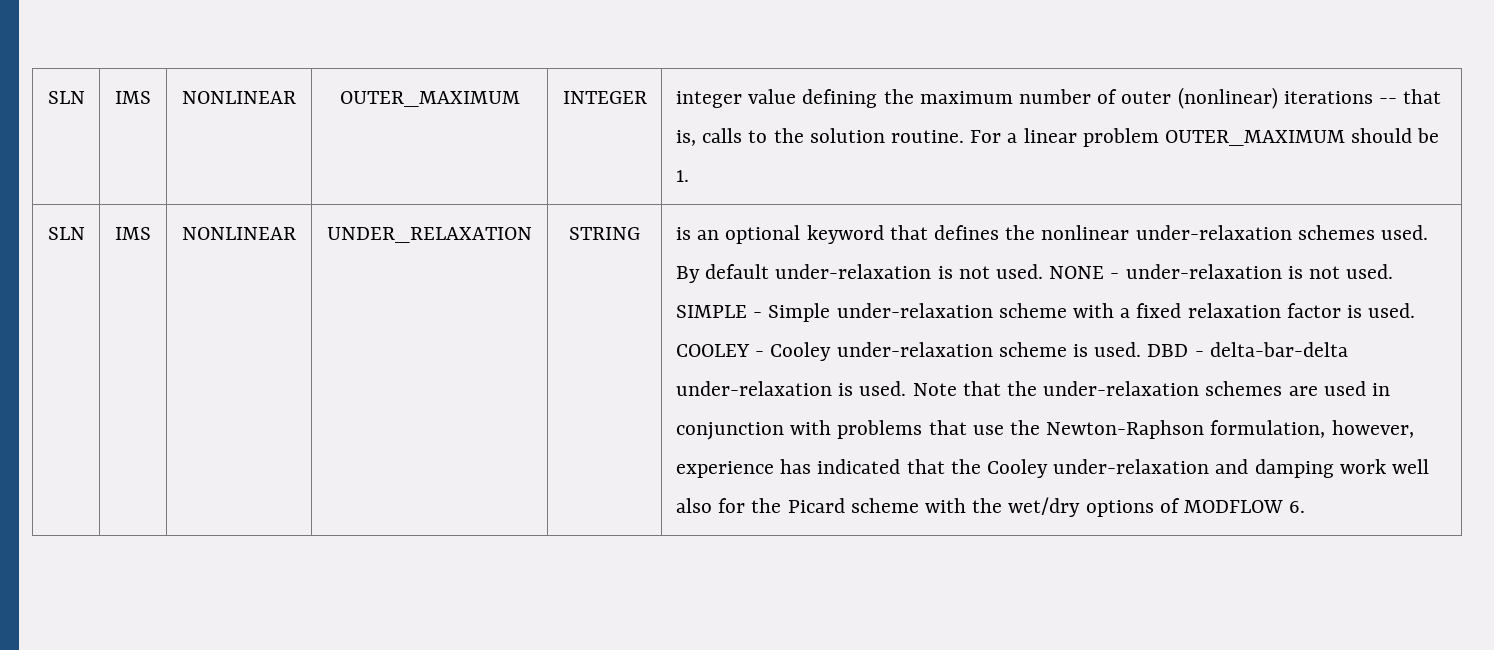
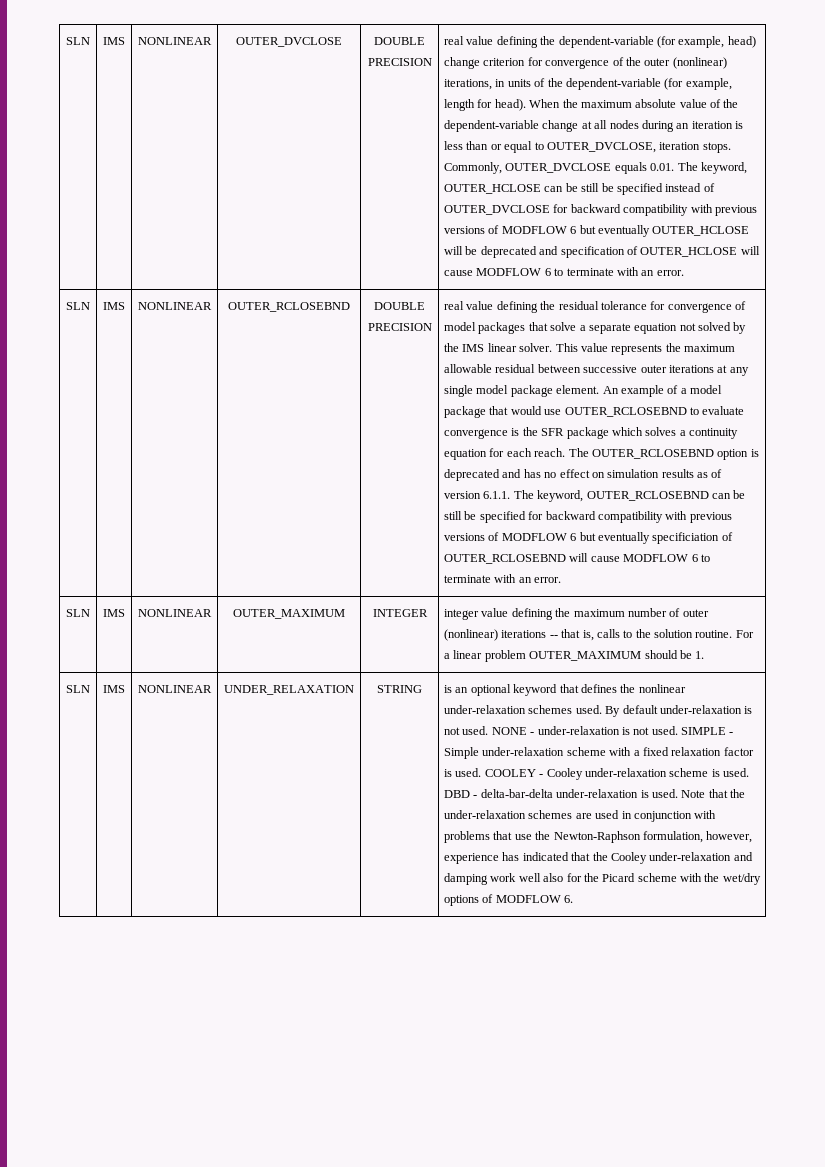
[47,91,85,104] [115,91,151,104] [182,91,296,104] SLN | IMS | NONLINEAR -> [66,37,90,45] [103,37,125,45] [138,37,212,45] [235,37,342,47] [374,37,425,45] [367,58,432,66] [444,36,756,48] [444,57,727,69] [444,78,732,90] [444,99,739,111] [444,120,744,132] [444,141,731,153] [444,162,747,174] [444,183,715,195] [444,204,757,216] [444,225,750,237] [444,246,760,258] [444,267,684,276] [66,302,90,310] [103,302,125,310] [138,302,212,310] [227,302,350,312] [374,302,425,310] [367,323,432,331] [444,301,747,313] [444,322,747,334] [444,343,736,355] [444,364,749,376] [444,385,723,397] [444,406,745,418] [444,427,739,439] [444,448,759,460] [444,469,723,481] [444,490,746,502] [444,511,732,523] [444,532,733,544] [444,553,710,564] [444,574,562,583] [66,609,90,617] [103,609,125,617] [138,609,212,617] SLN | IMS | NONLINEAR | OUTER_DVCLOSE | DOUBLE PRECISION | real value defining the dependent-variable (for example, head) change criterion for convergence of the outer (nonlinear) iterations, in units of the dependent-variable (for example, length for head). When the maximum absolute value of the dependent-variable change at all nodes during an iteration is less than or equal to OUTER_DVCLOSE, iteration stops. Commonly, OUTER_DVCLOSE equals 0.01. The keyword, OUTER_HCLOSE can be still be specified instead of OUTER_DVCLOSE for backward compatibility with previous versions of MODFLOW 6 but eventually OUTER_HCLOSE will be deprecated and specification of OUTER_HCLOSE will cause MODFLOW 6 to terminate with an error. // SLN | IMS | NONLINEAR | OUTER_RCLOSEBND | DOUBLE PRECISION | real value defining the residual tolerance for convergence of model packages that solve a separate equation not solved by the IMS linear solver. This value represents the maximum allowable residual between successive outer iterations at any single model package element. An example of a model package that would use OUTER_RCLOSEBND to evaluate convergence is the SFR package which solves a continuity equation for each reach. The OUTER_RCLOSEBND option is deprecated and has no effect on simulation results as of version 6.1.1. The keyword, OUTER_RCLOSEBND can be still be specified for backward compatibility with previous versions of MODFLOW 6 but eventually specificiation of OUTER_RCLOSEBND will cause MODFLOW 6 to terminate with an error. // SLN | IMS | NONLINEAR

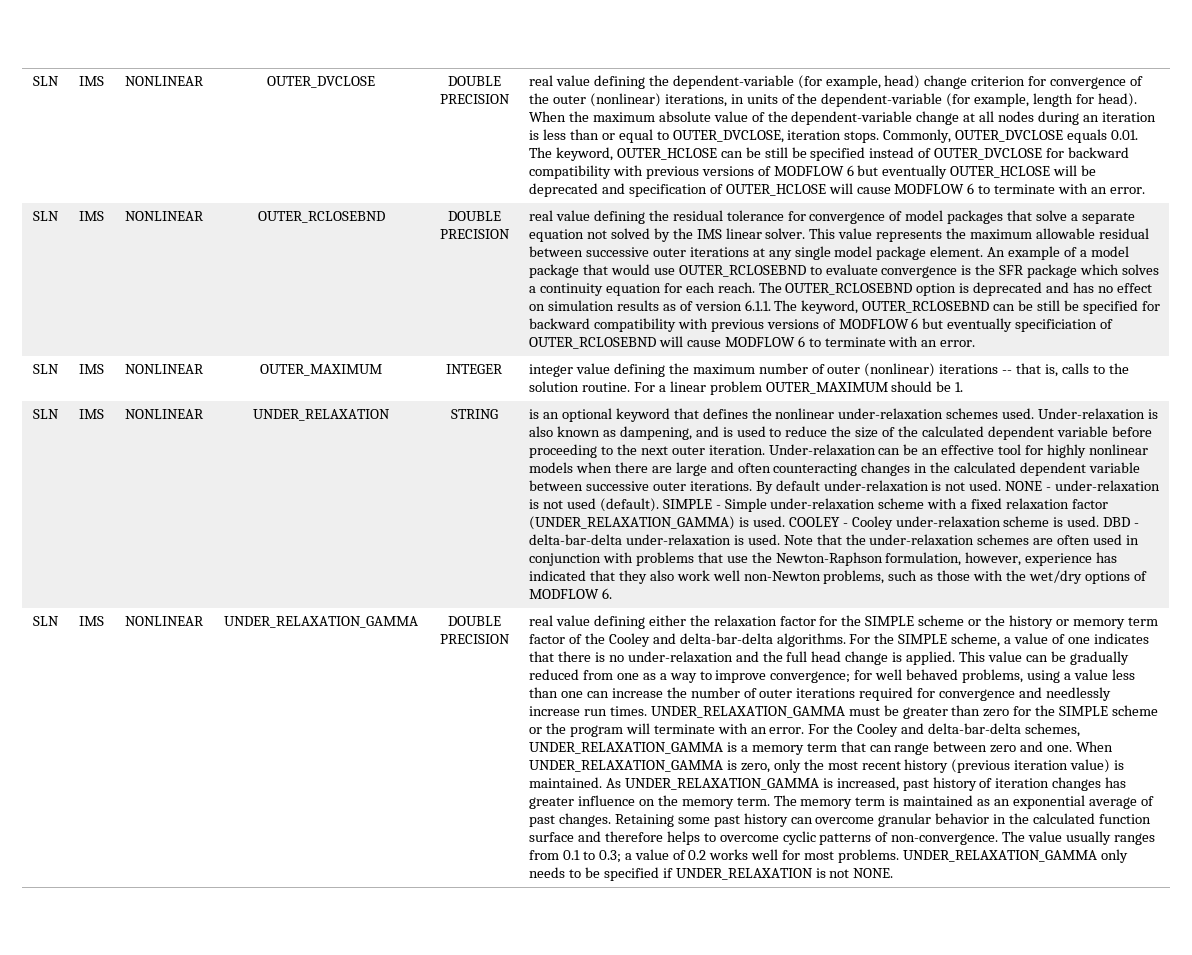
(602, 709) none -> [1038,408,1159,419] [529,426,1152,440] [529,444,1148,458] [529,462,1140,476] [529,480,752,491] Under-relaxation is also known as dampening, and is used to reduce the size of the calculated dependent variable before proceeding to the next outer iteration. Under-relaxation can be an effective tool for highly nonlinear models when there are large and often counteracting changes in the calculated dependent variable between successive outer iterations.
[651,726,678,735] used. -> [566,498,659,512] used (default).
(754, 751) none -> [529,516,736,530] (UNDER_RELAXATION_GAMMA)
(592, 816) none -> [1057,535,1091,545] often
[592,852,753,864] [444,873,677,885] the Cooley under-relaxation and damping work well also for the Picard scheme -> [618,570,971,584] they also work well non-Newton problems, such as those
(574, 899) none -> [33,616,59,626] [79,616,104,626] [125,616,204,626] [224,616,418,628] [447,616,501,626] [439,634,510,644] [529,615,1158,629] [529,633,1149,647] [529,651,1129,665] [529,669,1135,683] [529,687,1111,701] [529,705,1159,719] [529,723,1080,737] [529,741,1114,755] [529,759,1125,773] [529,777,1127,791] [529,795,1154,809] [529,813,1151,827] [529,831,1155,845] [529,849,1128,863] [529,867,894,881] // SLN | IMS | NONLINEAR | UNDER_RELAXATION_GAMMA | DOUBLE PRECISION | real value defining either the relaxation factor for the SIMPLE scheme or the history or memory term factor of the Cooley and delta-bar-delta algorithms. For the SIMPLE scheme, a value of one indicates that there is no under-relaxation and the full head change is applied. This value can be gradually reduced from one as a way to improve convergence; for well behaved problems, using a value less than one can increase the number of outer iterations required for convergence and needlessly increase run times. UNDER_RELAXATION_GAMMA must be greater than zero for the SIMPLE scheme or the program will terminate with an error. For the Cooley and delta-bar-delta schemes, UNDER_RELAXATION_GAMMA is a memory term that can range between zero and one. When UNDER_RELAXATION_GAMMA is zero, only the most recent history (previous iteration value) is maintained. As UNDER_RELAXATION_GAMMA is increased, past history of iteration changes has greater influence on the memory term. The memory term is maintained as an exponential average of past changes. Retaining some past history can overcome granular behavior in the calculated function surface and therefore helps to overcome cyclic patterns of non-convergence. The value usually ranges from 0.1 to 0.3; a value of 0.2 works well for most problems. UNDER_RELAXATION_GAMMA only needs to be specified if UNDER_RELAXATION is not NONE.

